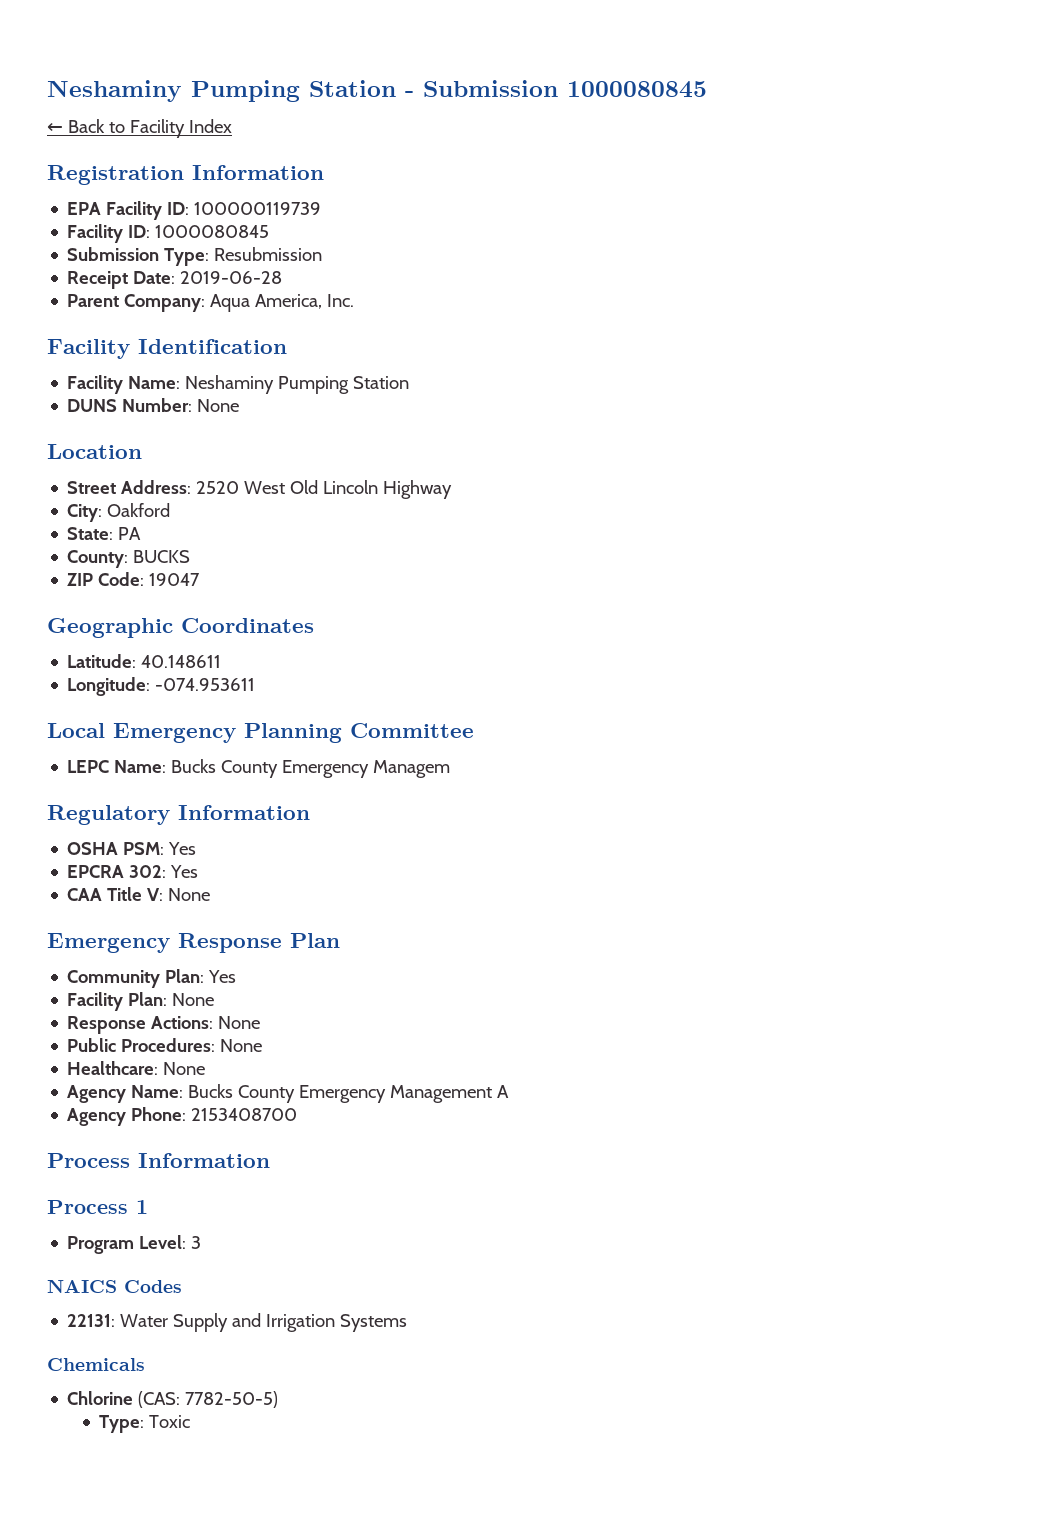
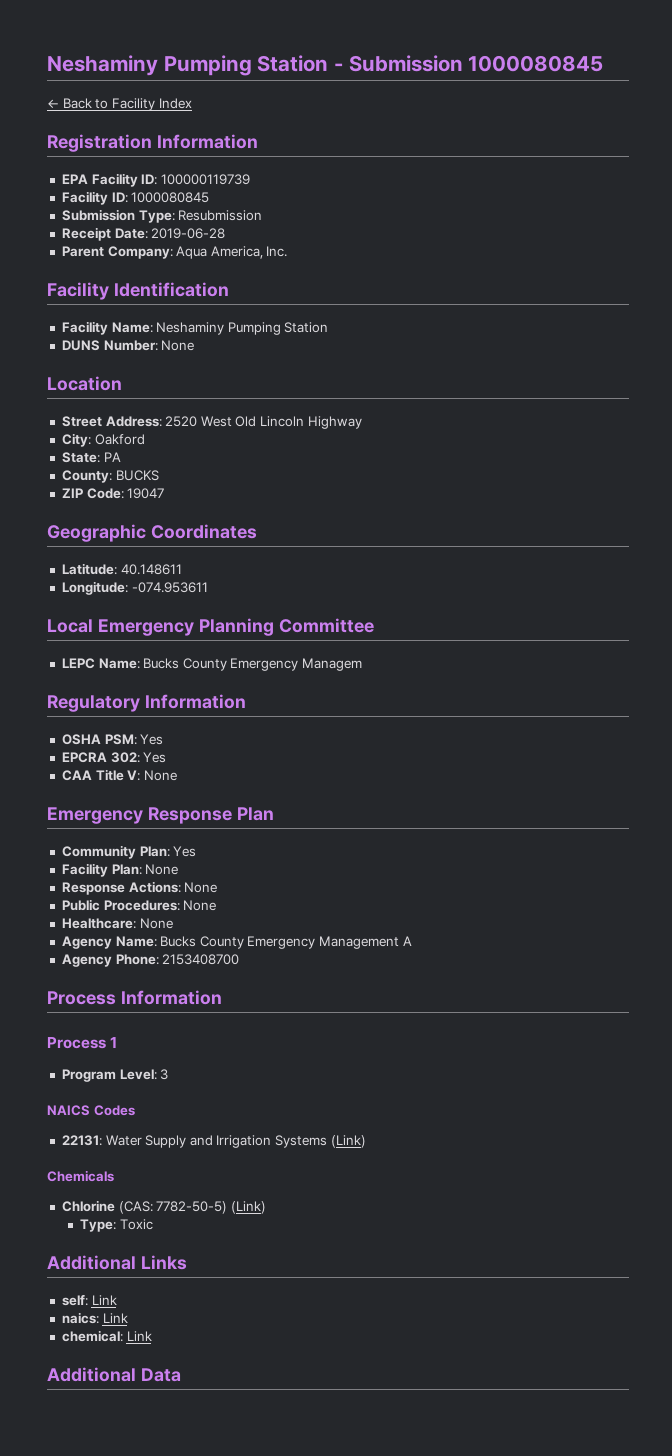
(408, 1323) none -> [330,1135,366,1148] (Link)
(279, 1399) none -> [230,1201,266,1214] (Link)
(191, 1421) none -> [47,1255,187,1270] [61,1295,117,1306] [61,1312,128,1324] [61,1330,152,1342] [47,1367,181,1382] // Additional Links // self: Link // naics: Link // chemical: Link // Additional Data

